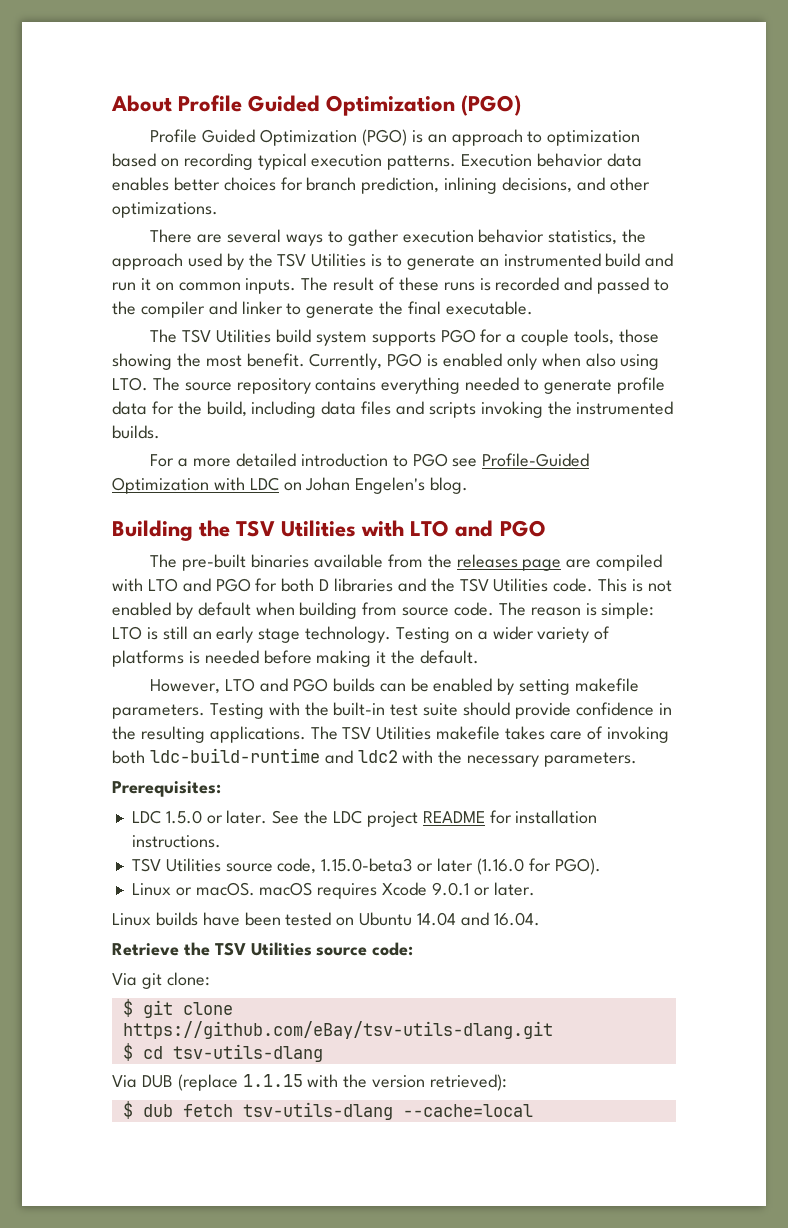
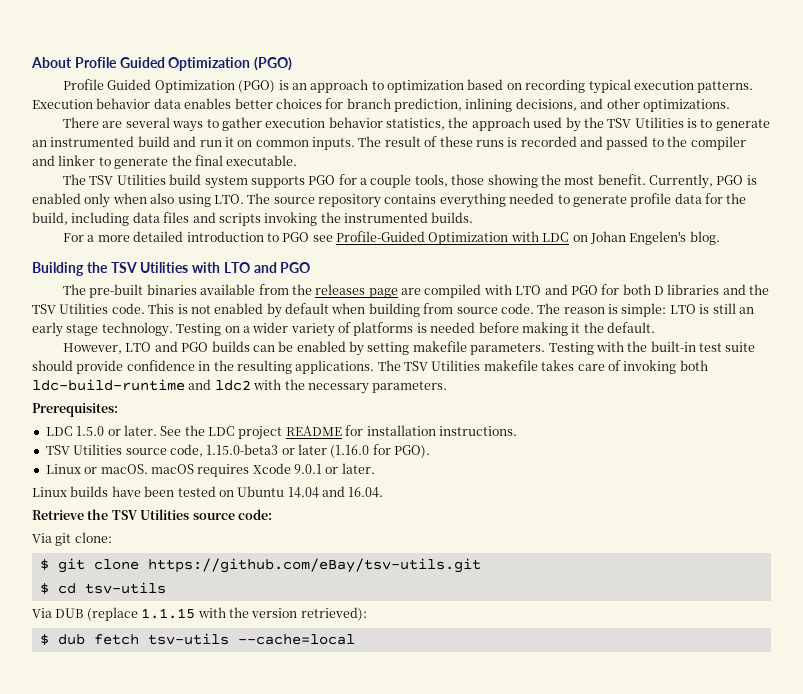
[122,1021,553,1039] https://github.com/eBay/tsv-utils-dlang.git -> [147,558,481,573] https://github.com/eBay/tsv-utils.git
[172,1044,323,1062] tsv-utils-dlang -> [84,582,166,594] tsv-utils
[242,1102,393,1120] tsv-utils-dlang -> [147,633,229,645] tsv-utils

